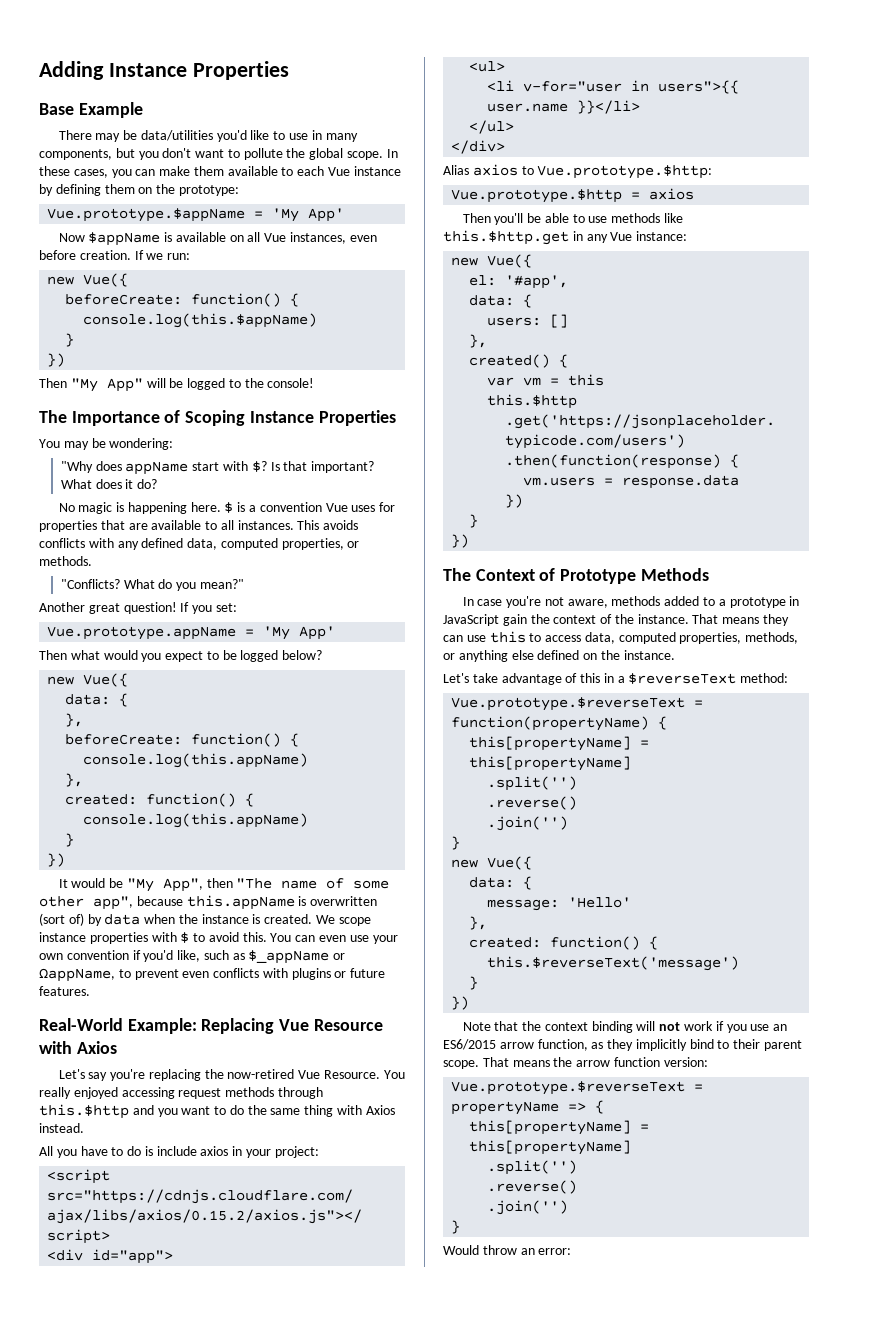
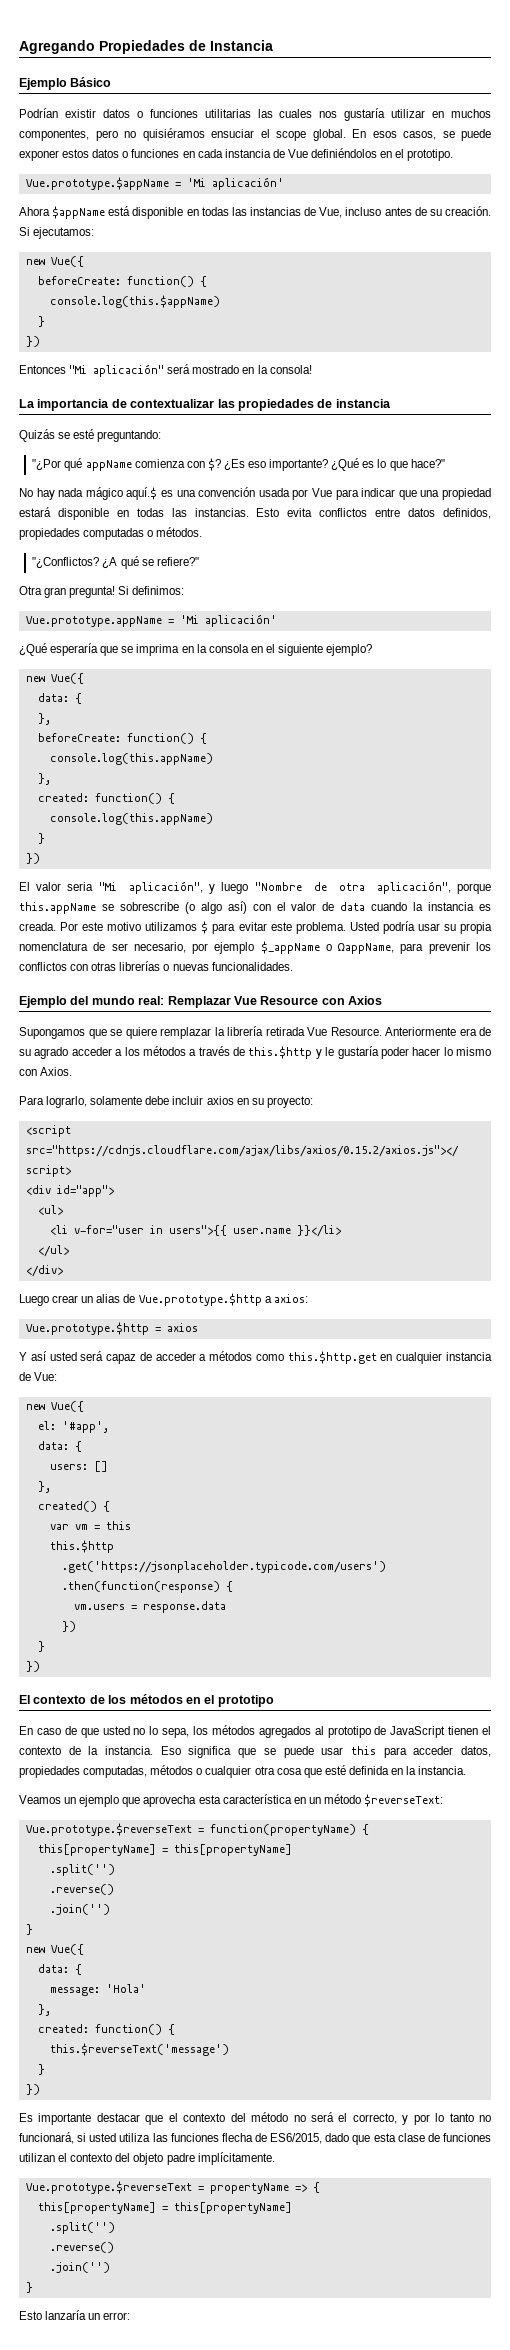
[39,61,289,80] [39,102,143,118] [58,130,358,142] [39,148,398,160] [39,166,401,178] [39,184,239,196] [47,208,345,222] [58,232,377,246] [39,250,191,260] Adding Instance Properties // Base Example // There may be data/utilities you'd like to use in many components, but you don't want to pollute the global scope. In these cases, you can make them available to each Vue instance by defining them on the prototype: // Vue.prototype.$appName = 'My App' // Now $appName is available on all Vue instances, even before creation. If we run: -> [19,40,273,54] [19,77,112,90] [19,108,492,121] [19,128,491,141] [19,148,454,161] [25,177,284,190] [19,206,492,219] [19,227,95,239] Agregando Propiedades de Instancia // Ejemplo Básico // Podrían existir datos o funciones utilitarias las cuales nos gustaría utilizar en muchos componentes, pero no quisiéramos ensuciar el scope global. En esos casos, se puede exponer estos datos o funciones en cada instancia de Vue definiéndolos en el prototipo. // Vue.prototype.$appName = 'Mi aplicación' // Ahora $appName está disponible en todas las instancias de Vue, incluso antes de su creación. Si ejecutamos:
[39,378,315,392] [39,410,396,426] [39,438,174,450] [60,461,375,475] [60,479,158,489] [58,502,396,514] [39,520,359,532] [39,538,360,550] [39,556,92,566] [60,579,244,591] [39,602,237,614] [47,626,336,640] [39,650,323,662] Then "My App" will be logged to the console! // The Importance of Scoping Instance Properties // You may be wondering: // "Why does appName start with $? Is that important? What does it do? // No magic is happening here. $ is a convention Vue uses for properties that are available to all instances. This avoids conflicts with any defined data, computed properties, or methods. // "Conflicts? What do you mean?" // Another great question! If you set: // Vue.prototype.appName = 'My App' // Then what would you expect to be logged below? -> [19,364,312,377] [19,399,391,411] [19,429,162,442] [32,458,445,471] [19,487,492,500] [19,507,491,520] [19,527,203,540] [32,556,199,569] [19,586,185,598] [25,614,277,627] [19,643,373,656] Entonces "Mi aplicación" será mostrado en la consola! // La importancia de contextualizar las propiedades de instancia // Quizás se esté preguntando: // "¿Por qué appName comienza con $? ¿Es eso importante? ¿Qué es lo que hace?" // No hay nada mágico aquí.$ es una convención usada por Vue para indicar que una propiedad estará disponible en todas las instancias. Esto evita conflictos entre datos definidos, propiedades computadas o métodos. // "¿Conflictos? ¿A qué se refiere?" // Otra gran pregunta! Si definimos: // Vue.prototype.appName = 'Mi aplicación' // ¿Qué esperaría que se imprima en la consola en el siguiente ejemplo?
[58,878,390,892] [39,895,378,910] [39,913,371,926] [39,932,398,944] [39,950,346,964] [39,968,386,982] [39,986,90,996] [39,1018,275,1034] It would be "My App", then "The name of some other app", because this.appName is overwritten (sort of) by data when the instance is created. We scope instance properties with $ to avoid this. You can even use your own convention if you'd like, such as $_appName or ΩappName, to prevent even conflicts with plugins or future features. // Real-World Example: Replacing -> [19,881,491,894] [19,901,492,914] [19,921,492,934] [19,941,491,954] [19,961,293,971] [19,996,231,1008] El valor seria "Mi aplicación", y luego "Nombre de otra aplicación", porque this.appName se sobrescribe (o algo así) con el valor de data cuando la instancia es creada. Por este motivo utilizamos $ para evitar este problema. Usted podría usar su propia nomenclatura de ser necesario, por ejemplo $_appName o ΩappName, para prevenir los conflictos con otras librerías o nuevas funcionalidades. // Ejemplo del mundo real: Remplazar
[39,1041,72,1054] with -> [321,998,345,1005] con
[58,1069,405,1081] [39,1087,323,1099] [39,1104,395,1119] [39,1123,84,1133] [39,1146,319,1158] Let's say you're replacing the now-retired Vue Resource. You really enjoyed accessing request methods through this.$http and you want to do the same thing with Axios instead. // All you have to do is include axios in your project: -> [19,1026,491,1039] [19,1046,491,1059] [19,1067,73,1076] [19,1096,313,1108] Supongamos que se quiere remplazar la librería retirada Vue Resource. Anteriormente era de su agrado acceder a los métodos a través de this.$http y le gustaría poder hacer lo mismo con Axios. // Para lograrlo, solamente debe incluir axios en su proyecto:
[443,164,713,179] [451,188,695,203] [462,213,683,225] [443,230,688,245] Alias axios to Vue.prototype.$http: // Vue.prototype.$http = axios // Then you'll be able to use methods like this.$http.get in any Vue instance: -> [19,1293,308,1306] [25,1322,198,1335] [19,1351,493,1364] [19,1372,58,1381] Luego crear un alias de Vue.prototype.$http a axios: // Vue.prototype.$http = axios // Y así usted será capaz de acceder a métodos como this.$http.get en cualquier instancia de Vue:
[443,568,709,584] [462,596,800,608] [443,614,790,626] [443,631,799,644] [443,650,675,662] [443,673,789,685] The Context of Prototype Methods // In case you're not aware, methods added to a prototype in JavaScript gain the context of the instance. That means they can use this to access data, computed properties, methods, or anything else defined on the instance. // Let's take advantage of this in a $reverseText method: -> [19,1694,274,1707] [19,1725,491,1738] [19,1746,491,1758] [19,1765,467,1778] [19,1794,444,1807] El contexto de los métodos en el prototipo // En caso de que usted no lo sepa, los métodos agregados al prototipo de JavaScript tienen el contexto de la instancia. Eso significa que se puede usar this para acceder datos, propiedades computadas, métodos o cualquier otra cosa que esté definida en la instancia. // Veamos un ejemplo que aprovecha esta característica en un método $reverseText:
[568,897,632,908] 'Hello' -> [105,1984,146,1993] 'Hola'
[462,1021,788,1033] [443,1039,803,1051] [443,1057,708,1069] Note that the context binding will not work if you use an ES6/2015 arrow function, as they implicitly bind to their parent scope. That means the arrow function version: -> [19,2112,491,2125] [19,2132,492,2145] [19,2152,275,2165] Es importante destacar que el contexto del método no será el correcto, y por lo tanto no funcionará, si usted utiliza las funciones flecha de ES6/2015, dado que esta clase de funciones utilizan el contexto del objeto padre implícitamente.
[443,1245,535,1255] Would throw an -> [19,2310,101,2320] Esto lanzaría un

